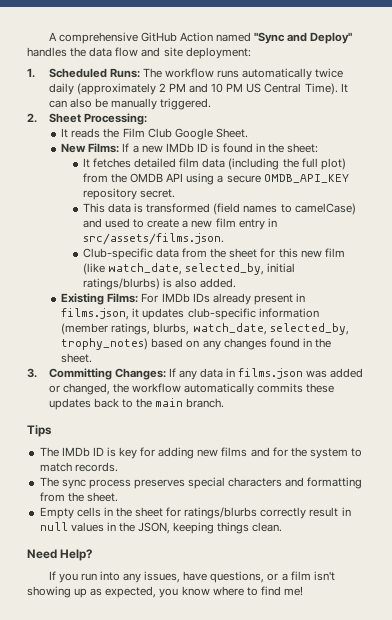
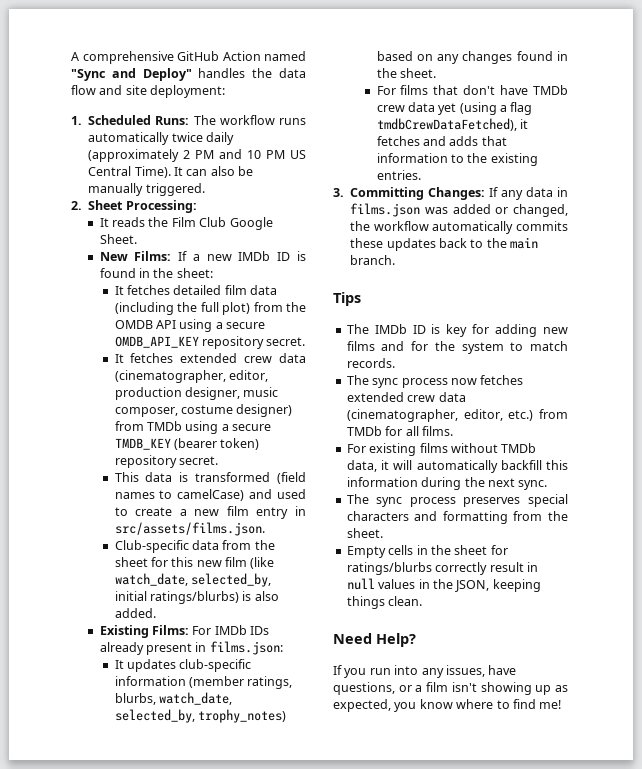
(175, 193) none -> [114,353,306,363] [114,370,268,383] [114,387,279,400] [114,404,293,417] [114,421,271,434] [114,438,260,450] [114,455,218,468] // It fetches extended crew data (cinematographer, editor, production designer, music composer, costume designer) from TMDb using a secure TMDB_KEY (bearer token) repository secret.
[61,308,140,320] films.json, it -> [209,641,283,655] [114,660,124,669] films.json: // It
(93, 358) none -> [376,85,568,95] [376,102,533,115] [376,118,528,131] [376,136,507,146] [376,153,538,166] [376,170,421,180] // For films that don't have TMDb crew data yet (using a flag tmdbCrewDataFetched), it fetches and adds that information to the existing entries.
(118, 467) none -> [346,375,524,388] [346,392,466,402] [346,409,568,422] [346,426,453,436] [346,443,537,456] [346,460,568,473] [346,477,548,490] // The sync process now fetches extended crew data (cinematographer, editor, etc.) from TMDb for all films. // For existing films without TMDb data, it will automatically backfill this information during the next sync.

